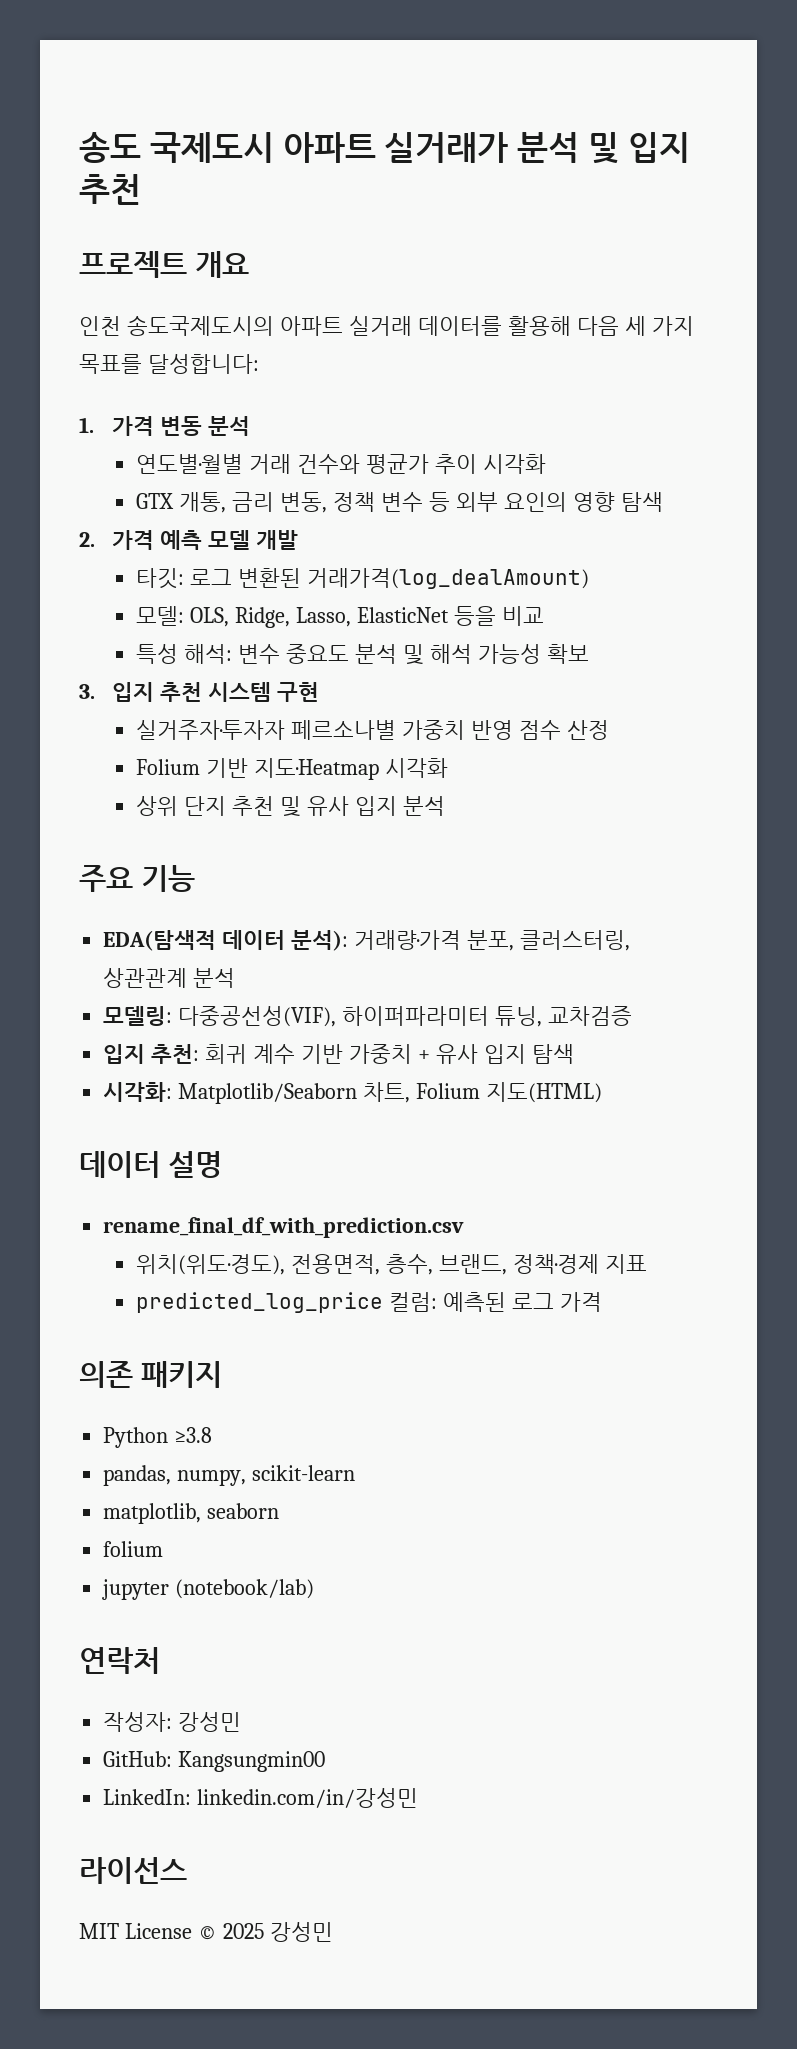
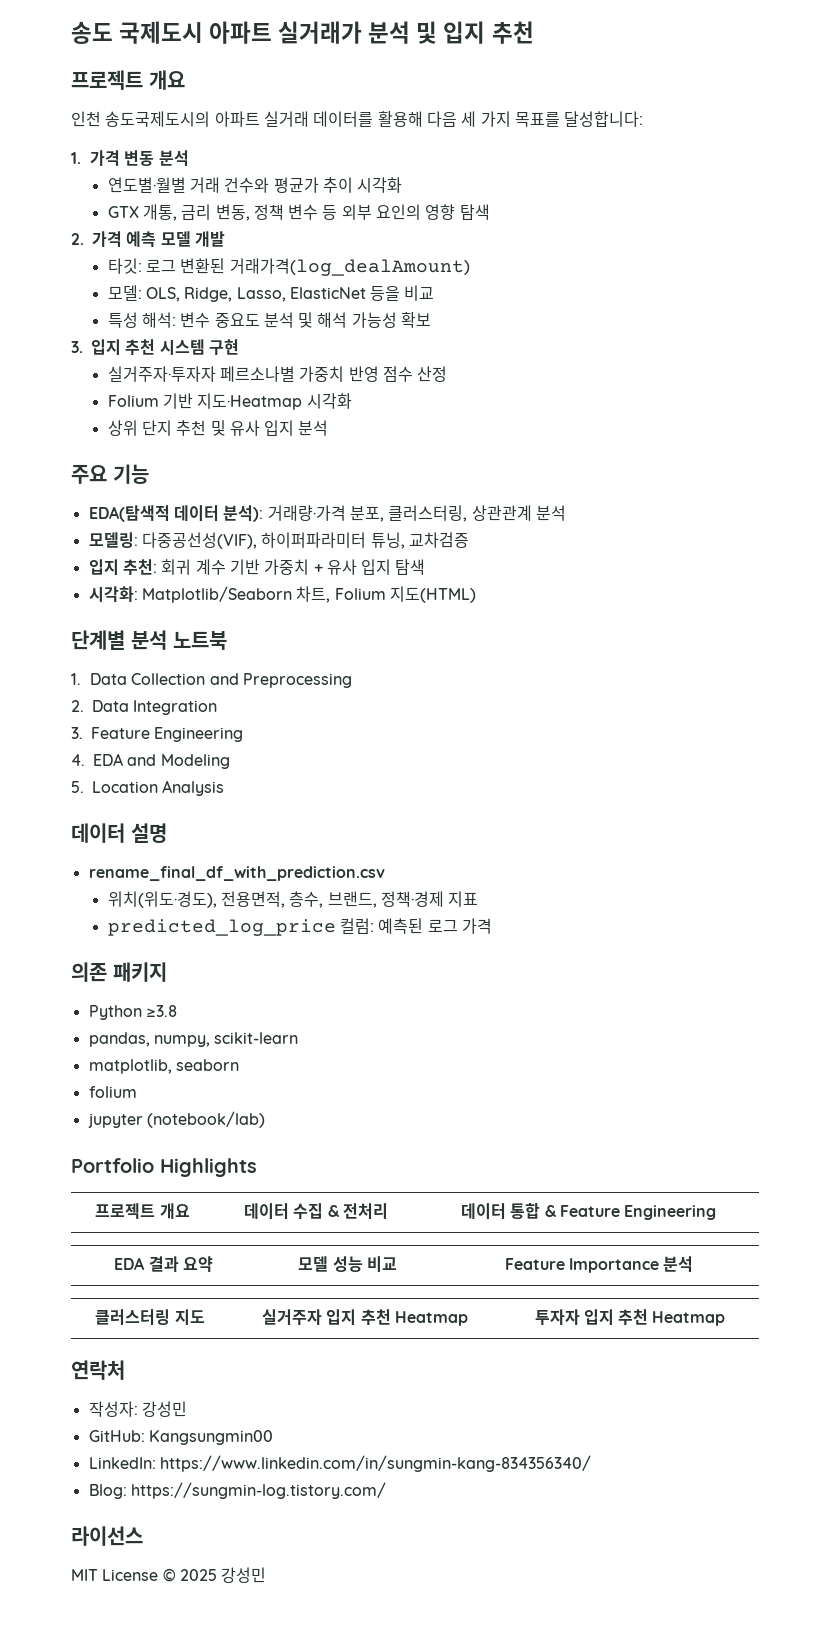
(602, 1092) none -> [71,630,227,650] [71,673,352,688] [71,700,218,715] [71,727,244,742] [71,753,230,769] [71,780,225,796] // 단계별 분석 노트북 // 1. Data Collection and Preprocessing // 2. Data Integration // 3. Feature Engineering // 4. EDA and Modeling // 5. Location Analysis
(315, 1589) none -> [71,1158,257,1177] [95,1203,190,1219] [244,1203,388,1220] [460,1203,717,1220] [114,1256,213,1272] [298,1256,397,1272] [504,1256,694,1273] [95,1309,205,1326] [262,1309,468,1326] [534,1309,726,1326] // Portfolio Highlights // 프로젝트 개요 | 데이터 수집 & 전처리 | 데이터 통합 & Feature Engineering // EDA 결과 요약 | 모델 성능 비교 | Feature Importance 분석 // 클러스터링 지도 | 실거주자 입지 추천 Heatmap | 투자자 입지 추천 Heatmap
[197,1788,419,1808] linkedin.com/in/강성민 -> [159,1455,591,1472] [88,1482,386,1499] https://www.linkedin.com/in/sungmin-kang-834356340/ // Blog: https://sungmin-log.tistory.com/

